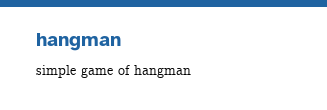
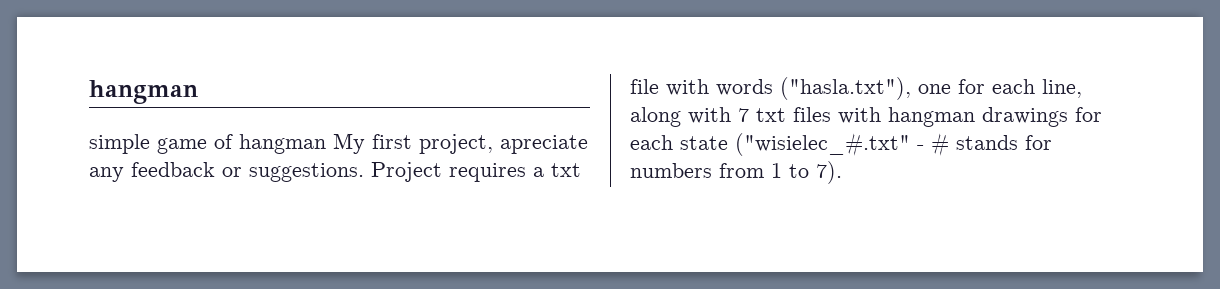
(191, 71) none -> [333,133,588,154] [89,162,581,182] [630,77,1082,100] [630,107,1102,127] [630,133,1052,156] [630,161,842,184] My first project, apreciate any feedback or suggestions. Project requires a txt file with words ("hasla.txt"), one for each line, along with 7 txt files with hangman drawings for each state ("wisielec_#.txt" - # stands for numbers from 1 to 7).

